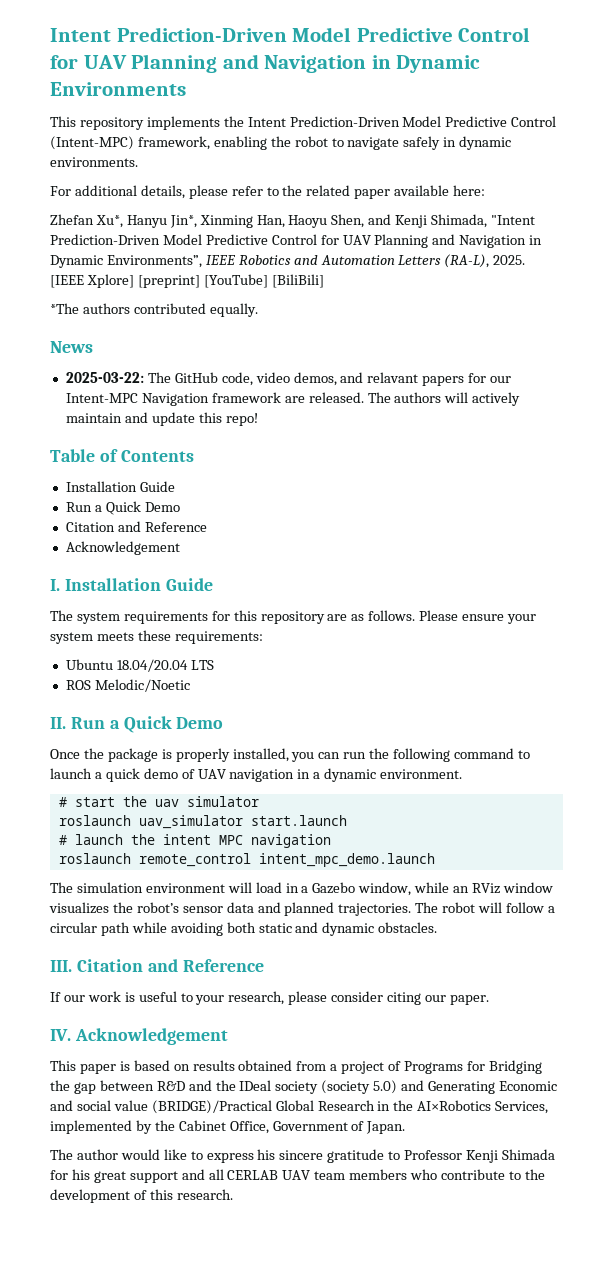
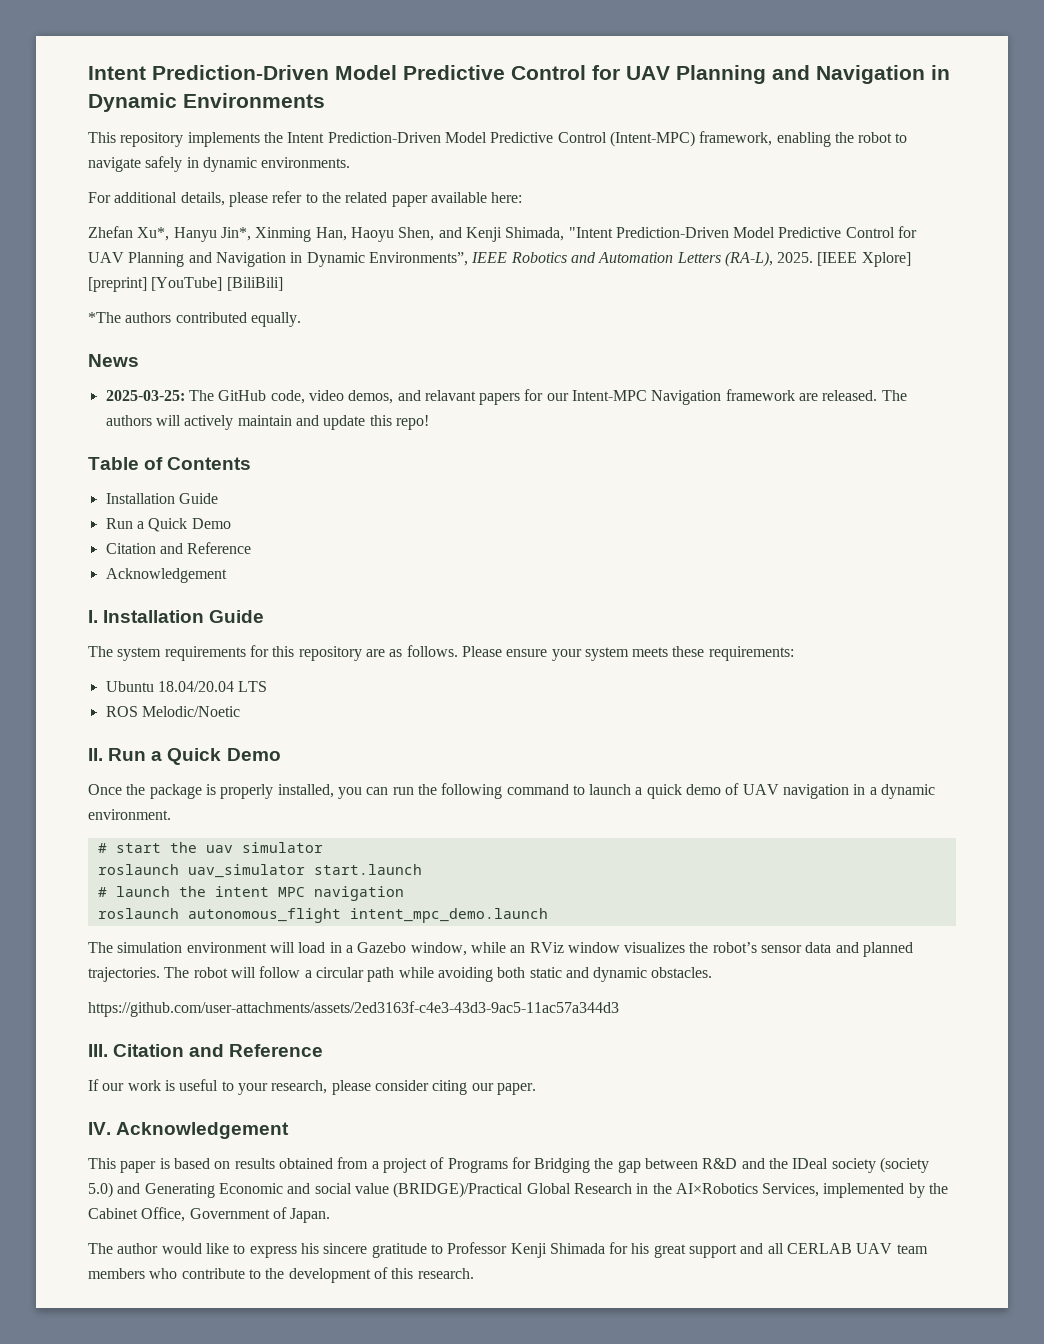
[65,372,144,383] 2025-03-22: -> [105,390,185,401] 2025-03-25:
[138,853,251,867] remote_control -> [187,908,341,923] autonomous_flight
(438, 927) none -> [88,1001,619,1017] // https://github.com/user-attachments/assets/2ed3163f-c4e3-43d3-9ac5-11ac57a344d3

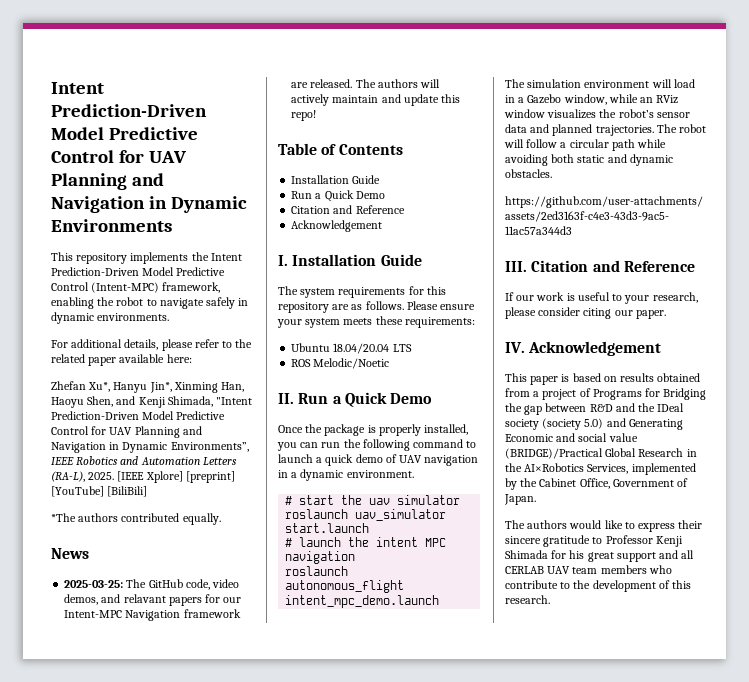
[117,1243,159,1254] author -> [527,520,568,529] authors
[300,1243,319,1254] his -> [678,520,703,529] their

